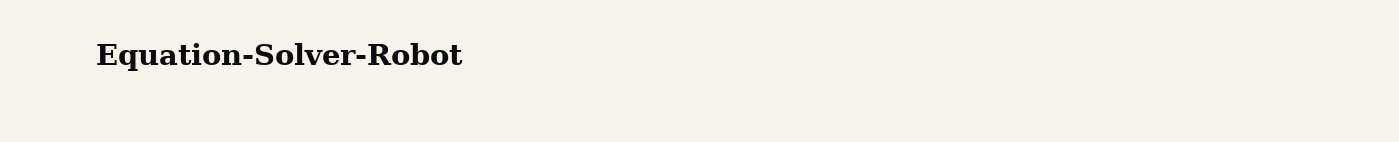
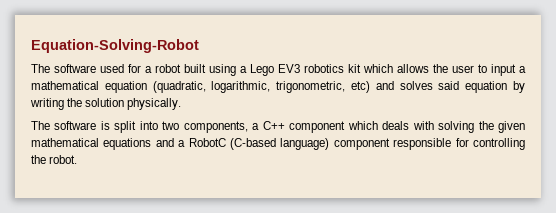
[96,43,463,71] Equation-Solver-Robot -> [31,39,199,53] [31,64,526,76] [31,81,526,93] [30,98,182,110] [31,121,525,133] [31,138,525,150] [31,155,78,164] Equation-Solving-Robot // The software used for a robot built using a Lego EV3 robotics kit which allows the user to input a mathematical equation (quadratic, logarithmic, trigonometric, etc) and solves said equation by writing the solution physically. // The software is split into two components, a C++ component which deals with solving the given mathematical equations and a RobotC (C-based language) component responsible for controlling the robot.

